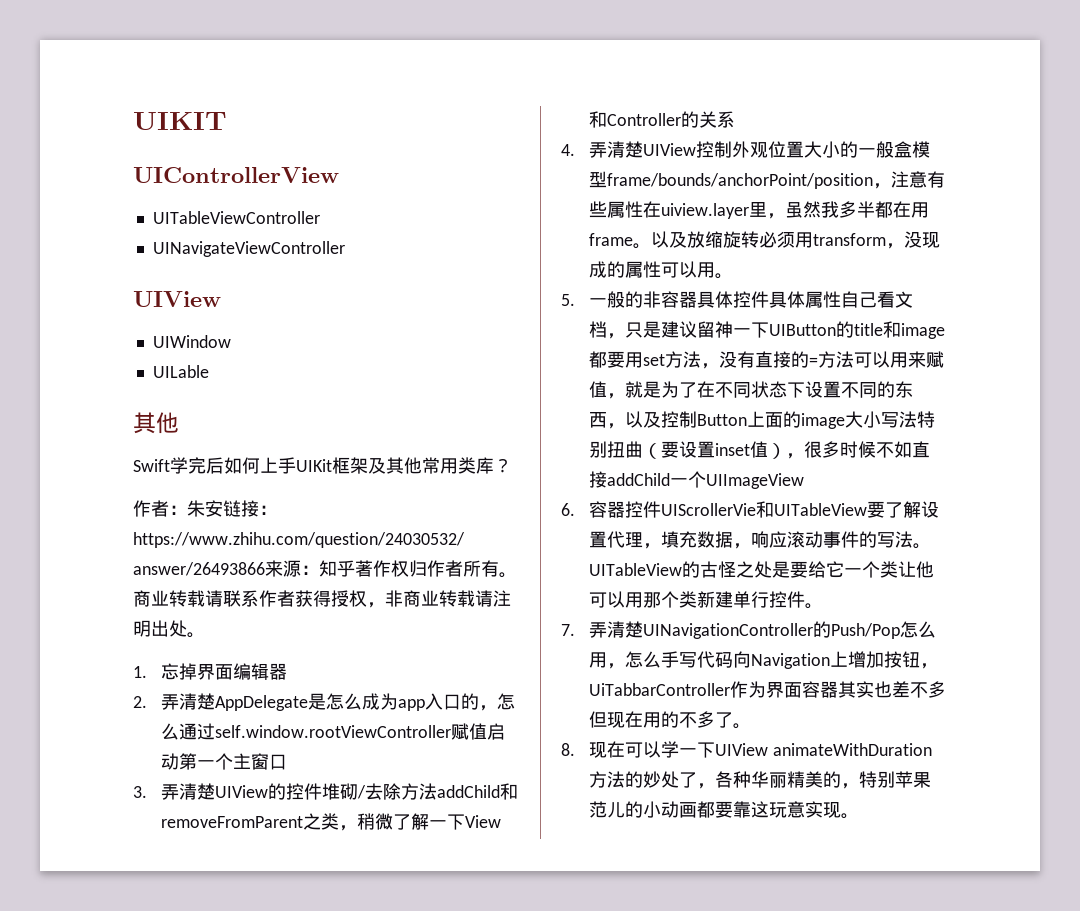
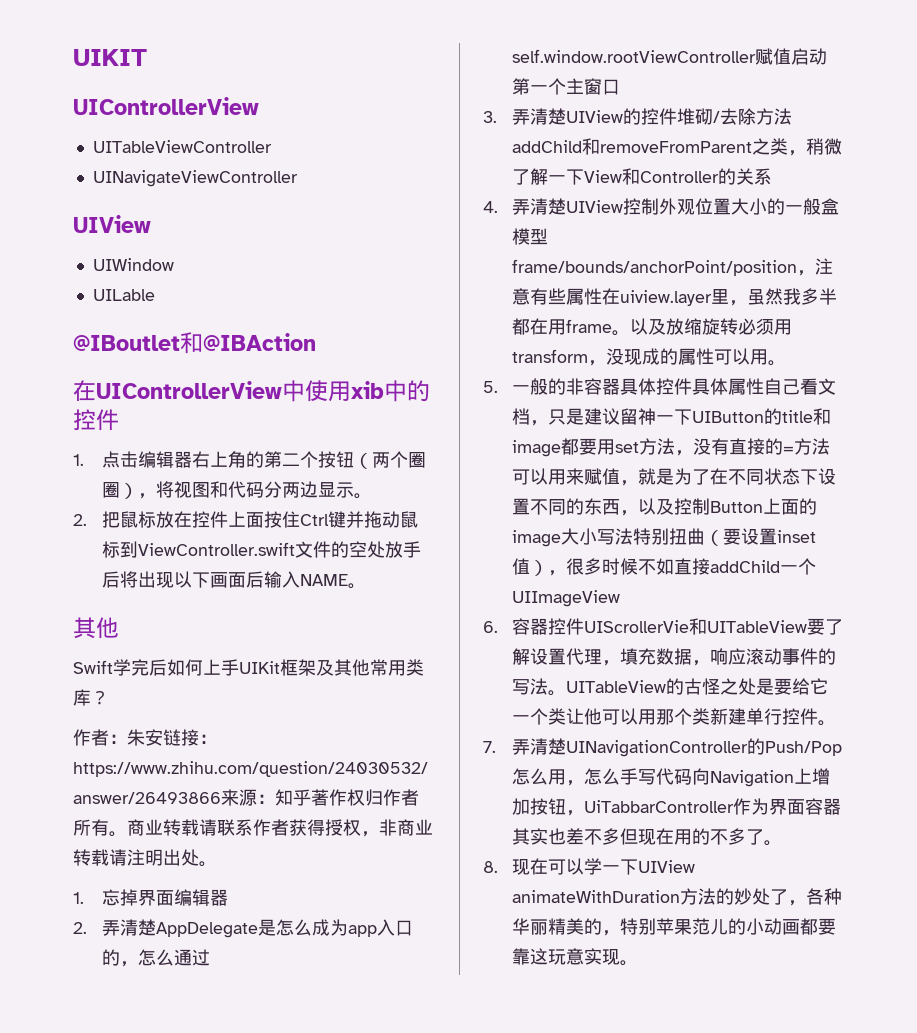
(209, 371) none -> [73,332,316,354] [73,380,430,402] [73,409,119,431] [73,451,426,469] [101,481,372,499] [73,511,418,528] [101,541,421,558] [101,571,366,589] // @IBoutlet和@IBAction // 在UIControllerView中使用xib中的控件 // 1.点击编辑器右上角的第二个按钮（两个圈圈），将视图和代码分两边显示。 // 2.把鼠标放在控件上面按住Ctrl键并拖动鼠标到ViewController.swift文件的空处放手后将出现以下画面后输入NAME。

